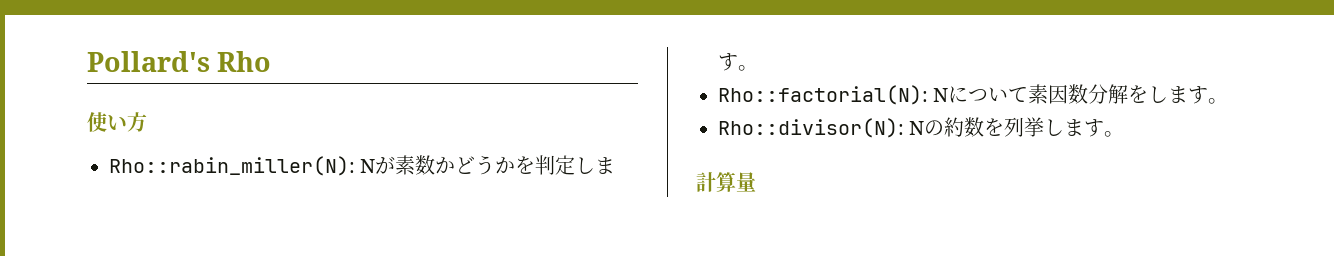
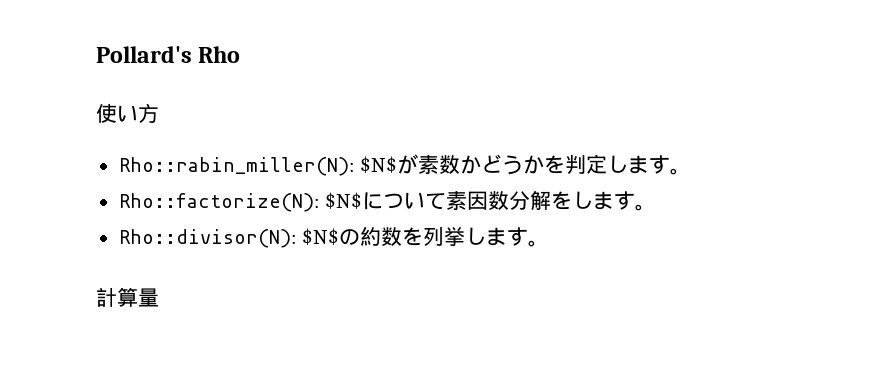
[360,159,376,173] N -> [360,156,398,173] $N$
[718,85,949,105] Rho::factorial(N): N -> [118,192,363,212] Rho::factorize(N): $N$
[909,121,925,135] N -> [302,228,340,245] $N$

